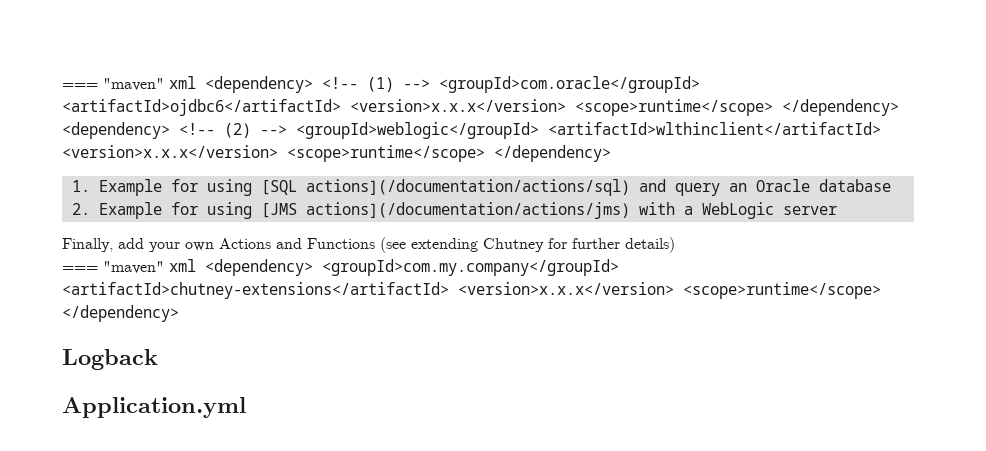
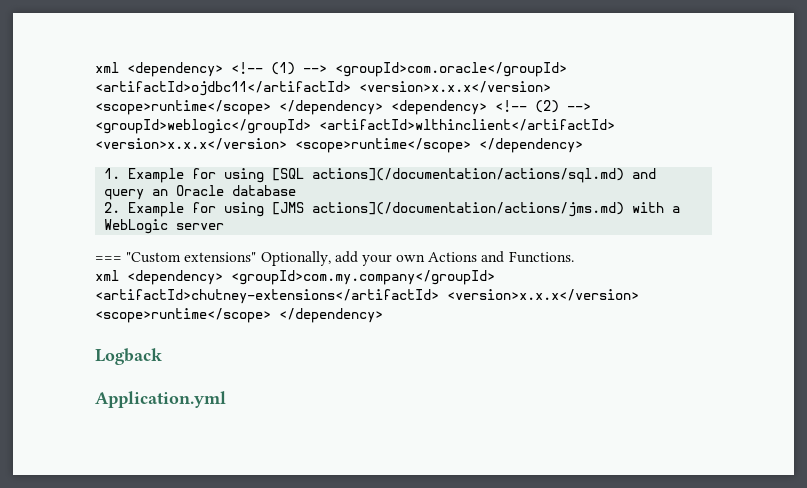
[62,78,164,91] === "maven" -> (95, 67) none
[62,99,341,116] <artifactId>ojdbc6</artifactId> -> [95,81,351,96] <artifactId>ojdbc11</artifactId>
[305,179,630,196] actions](/documentation/actions/sql) -> [312,168,625,183] actions](/documentation/actions/sql.md)
[305,202,630,219] actions](/documentation/actions/jms) -> [312,202,625,217] actions](/documentation/actions/jms.md)
[62,238,113,252] Finally, -> [95,251,331,266] === "Custom extensions" Optionally,
[307,237,675,253] [62,261,164,274] Functions (see extending Chutney for further details) // === "maven" -> [508,251,574,263] Functions. //

